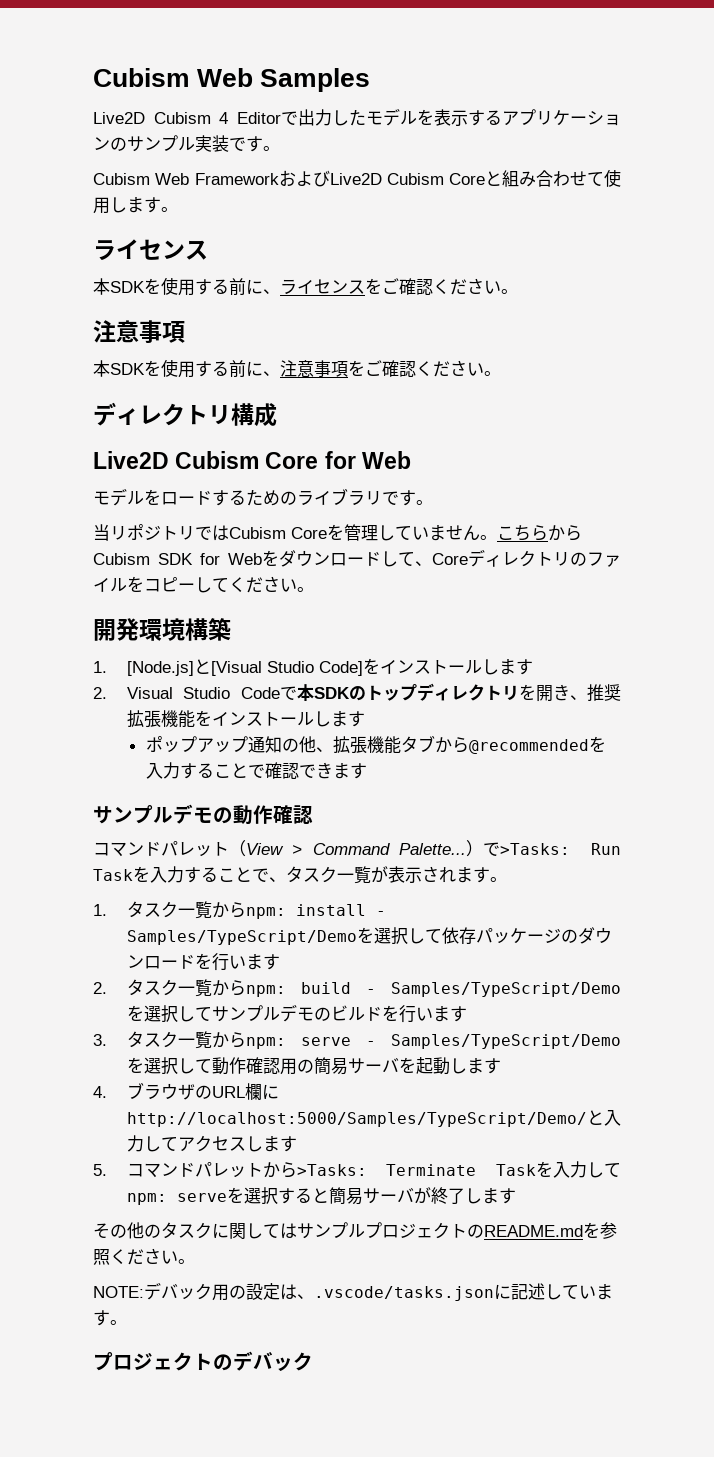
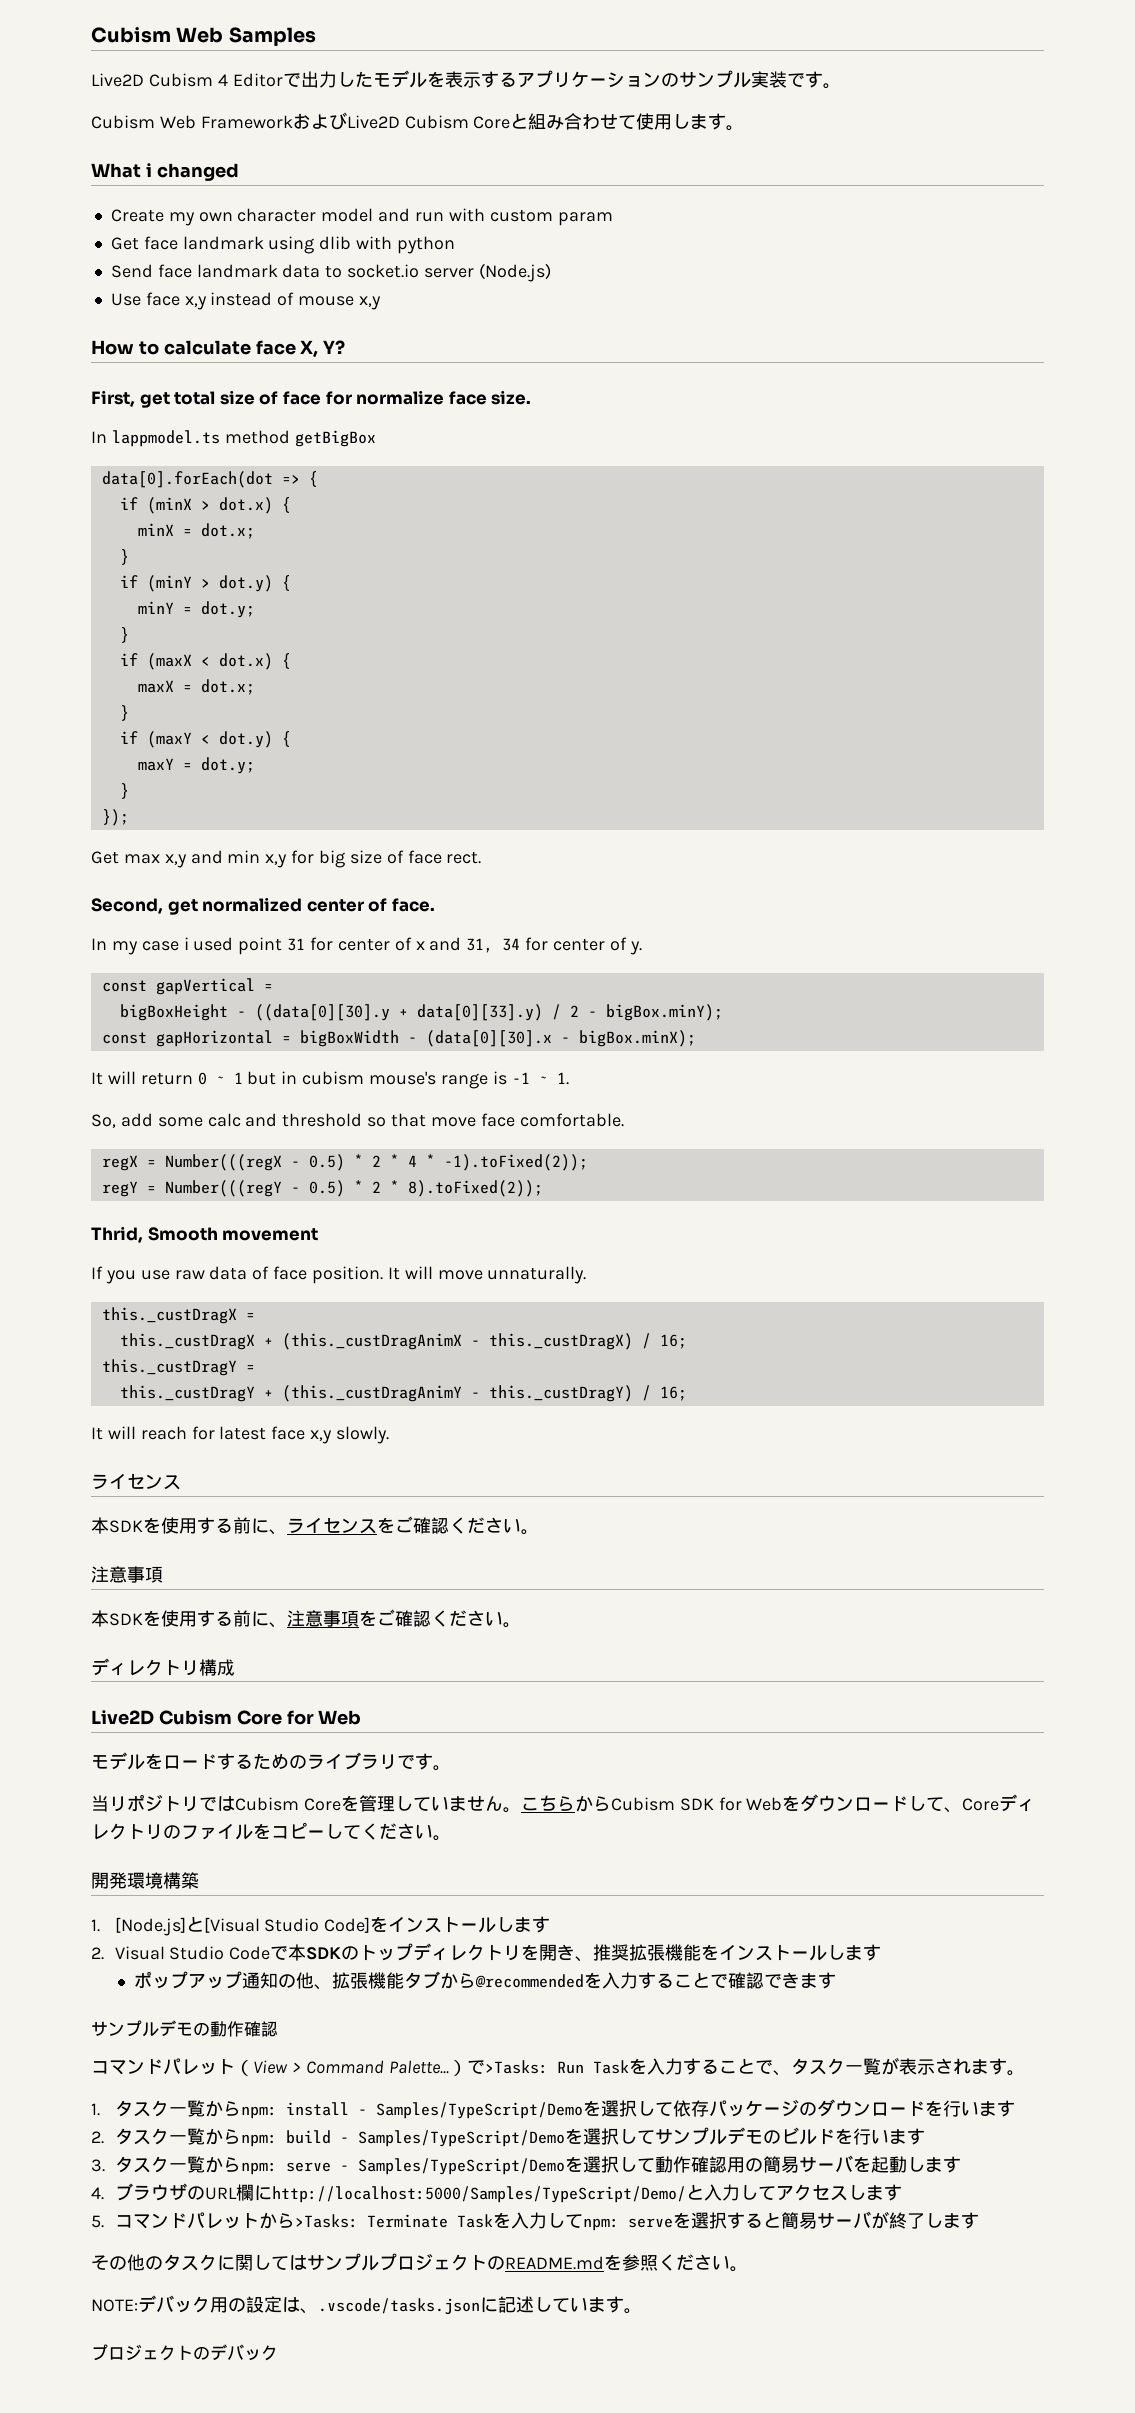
(178, 209) none -> [91,163,239,181] [110,208,613,226] [110,236,455,254] [110,263,551,282] [110,292,381,310] [91,340,346,358] [91,390,532,408] [91,430,376,447] [101,471,318,488] [119,497,291,514] [137,523,255,539] [119,549,129,565] [119,575,291,592] [137,601,255,618] [119,627,129,643] [119,653,291,670] [137,679,255,695] [119,705,129,721] [119,731,291,748] [137,757,255,774] [119,783,129,799] [101,809,129,826] [91,850,482,868] [91,897,435,915] [91,937,642,955] [101,978,273,995] [119,1004,723,1021] [101,1030,696,1047] [91,1071,569,1089] [91,1113,624,1128] [101,1154,588,1171] [101,1180,543,1197] [91,1226,319,1243] [91,1266,587,1284] [101,1307,255,1324] [119,1333,687,1350] [101,1359,255,1376] [119,1385,687,1402] [91,1426,390,1444] // What i changed // Create my own character model and run with custom param // Get face landmark using dlib with python // Send face landmark data to socket.io server (Node.js) // Use face x,y instead of mouse x,y // How to calculate face X, Y? // First, get total size of face for normalize face size. // In lappmodel.ts method getBigBox // data[0].forEach(dot => { // if (minX > dot.x) { // minX = dot.x; // } // if (minY > dot.y) { // minY = dot.y; // } // if (maxX < dot.x) { // maxX = dot.x; // } // if (maxY < dot.y) { // maxY = dot.y; // } // }); // Get max x,y and min x,y for big size of face rect. // Second, get normalized center of face. // In my case i used point 31 for center of x and 31, 34 for center of y. // const gapVertical = // bigBoxHeight - ((data[0][30].y + data[0][33].y) / 2 - bigBox.minY); // const gapHorizontal = bigBoxWidth - (data[0][30].x - bigBox.minX); // It will return 0 ~ 1 but in cubism mouse's range is -1 ~ 1. // So, add some calc and threshold so that move face comfortable. // regX = Number(((regX - 0.5) * 2 * 4 * -1).toFixed(2)); // regY = Number(((regY - 0.5) * 2 * 8).toFixed(2)); // Thrid, Smooth movement // If you use raw data of face position. It will move unnaturally. // this._custDragX = // this._custDragX + (this._custDragAnimX - this._custDragX) / 16; // this._custDragY = // this._custDragY + (this._custDragAnimY - this._custDragY) / 16; // It will reach for latest face x,y slowly.

